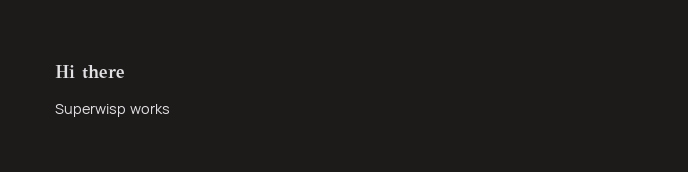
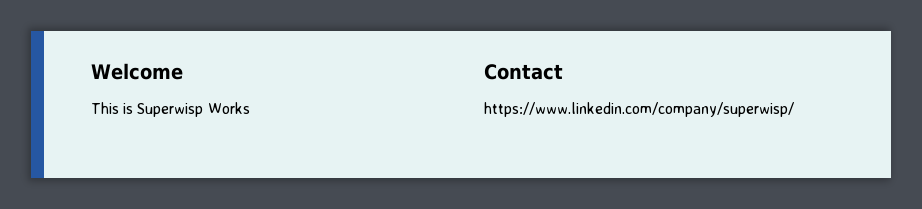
[55,65,125,79] [55,104,170,117] Hi there // Superwisp works -> [91,63,183,80] [91,102,250,117] [484,64,563,80] [484,102,794,117] Welcome // This is Superwisp Works // Contact // https://www.linkedin.com/company/superwisp/

